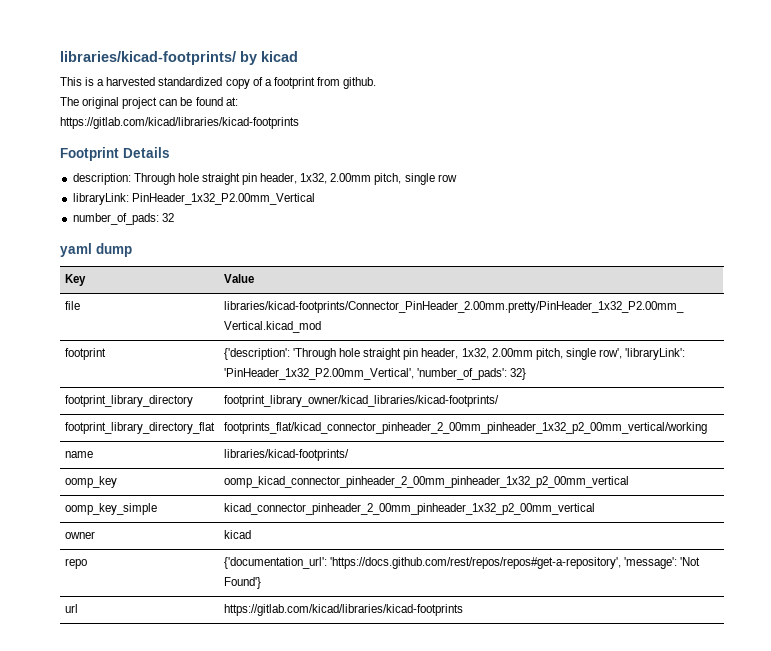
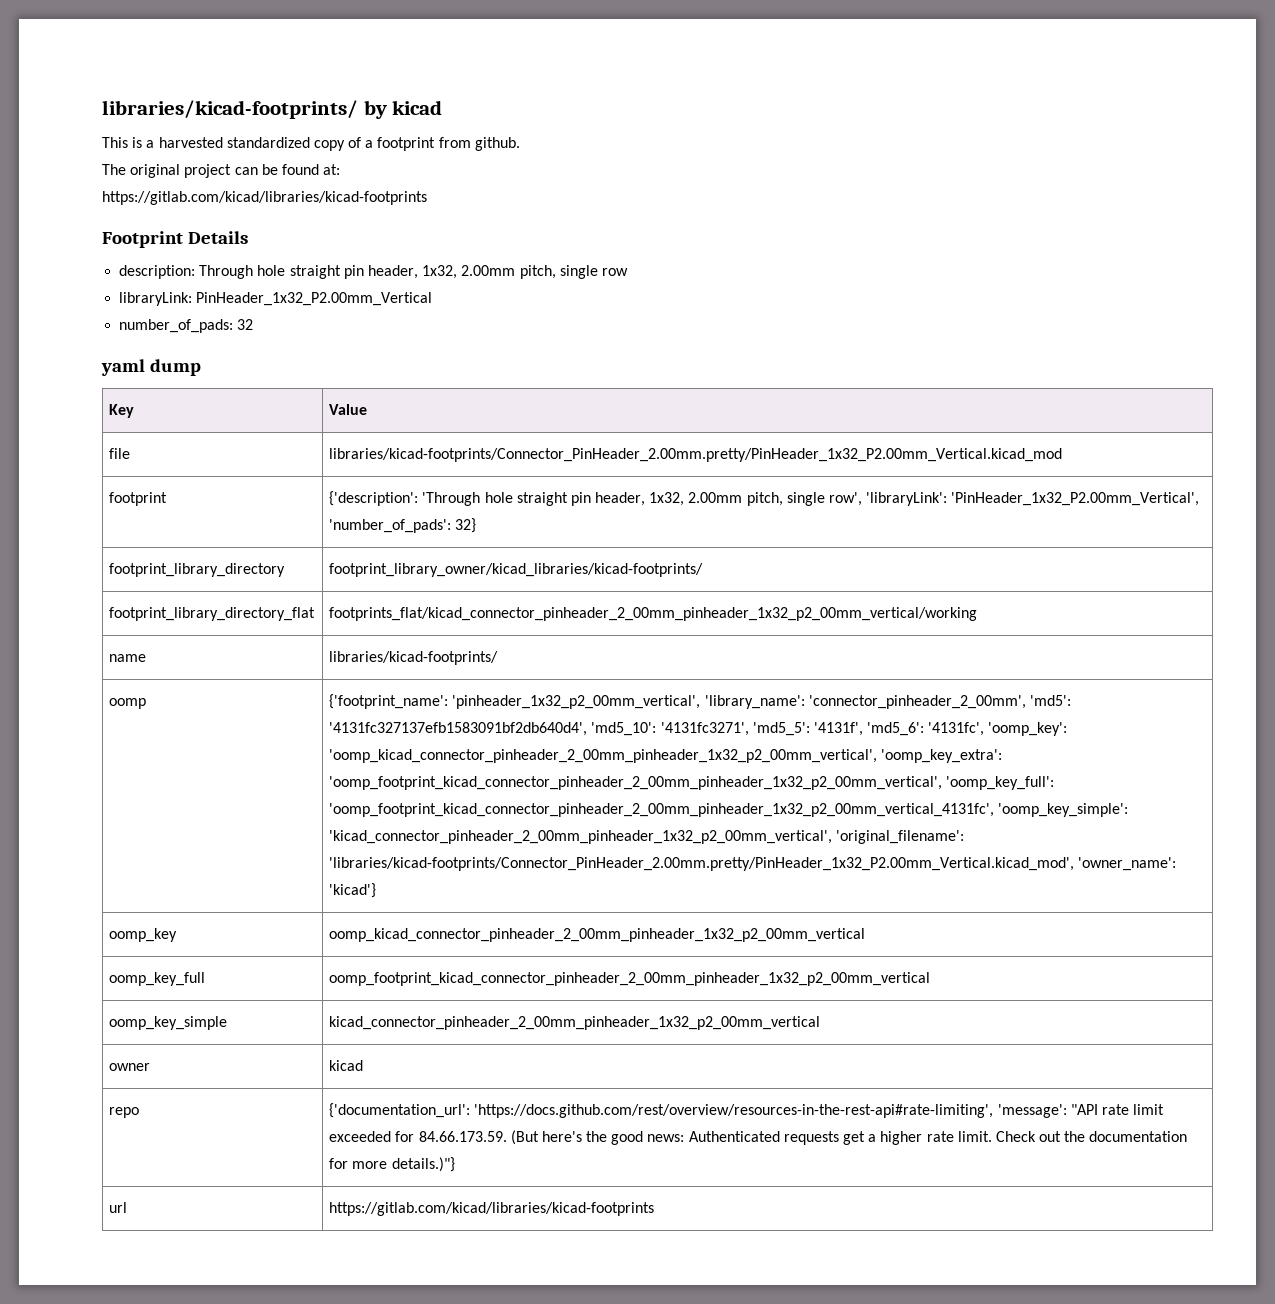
(349, 455) none -> [109,698,147,709] [329,694,1071,709] [329,722,1068,736] [329,749,1003,763] [329,776,1055,790] [329,803,1129,817] [329,830,965,844] [329,857,1177,871] [329,883,377,898] // oomp | {'footprint_name': 'pinheader_1x32_p2_00mm_vertical', 'library_name': 'connector_pinheader_2_00mm', 'md5': '4131fc327137efb1583091bf2db640d4', 'md5_10': '4131fc3271', 'md5_5': '4131f', 'md5_6': '4131fc', 'oomp_key': 'oomp_kicad_connector_pinheader_2_00mm_pinheader_1x32_p2_00mm_vertical', 'oomp_key_extra': 'oomp_footprint_kicad_connector_pinheader_2_00mm_pinheader_1x32_p2_00mm_vertical', 'oomp_key_full': 'oomp_footprint_kicad_connector_pinheader_2_00mm_pinheader_1x32_p2_00mm_vertical_4131fc', 'oomp_key_simple': 'kicad_connector_pinheader_2_00mm_pinheader_1x32_p2_00mm_vertical', 'original_filename': 'libraries/kicad-footprints/Connector_PinHeader_2.00mm.pretty/PinHeader_1x32_P2.00mm_Vertical.kicad_mod', 'owner_name': 'kicad'}
(629, 482) none -> [109,972,206,986] [329,972,931,986] // oomp_key_full | oomp_footprint_kicad_connector_pinheader_2_00mm_pinheader_1x32_p2_00mm_vertical
[329,557,701,569] [223,577,261,589] 'https://docs.github.com/rest/repos/repos#get-a-repository', 'message': 'Not Found'} -> [474,1104,1165,1118] [329,1130,1188,1145] [329,1157,455,1172] 'https://docs.github.com/rest/overview/resources-in-the-rest-api#rate-limiting', 'message': "API rate limit exceeded for 84.66.173.59. (But here's the good news: Authenticated requests get a higher rate limit. Check out the documentation for more details.)"}

